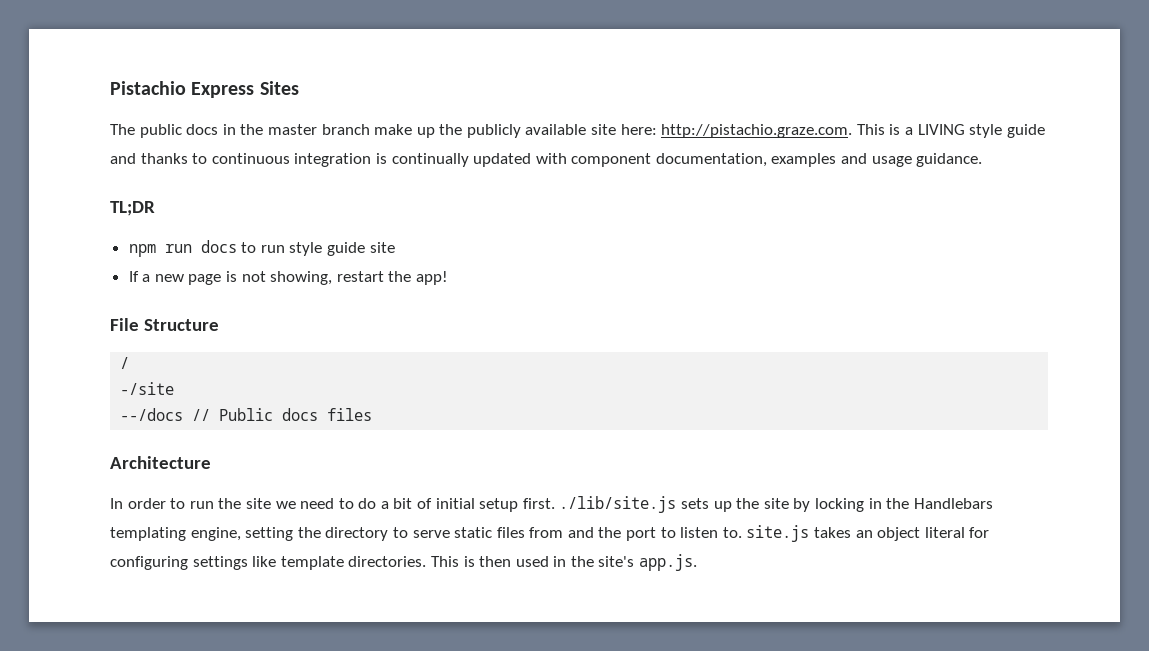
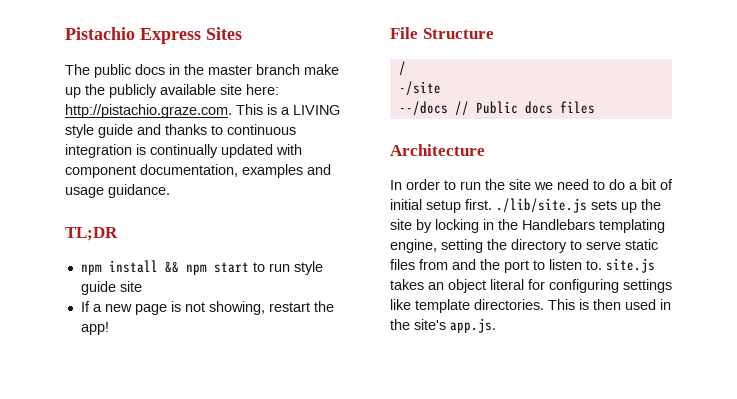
[164,240,237,253] run docs -> [108,260,249,275] install && npm start

